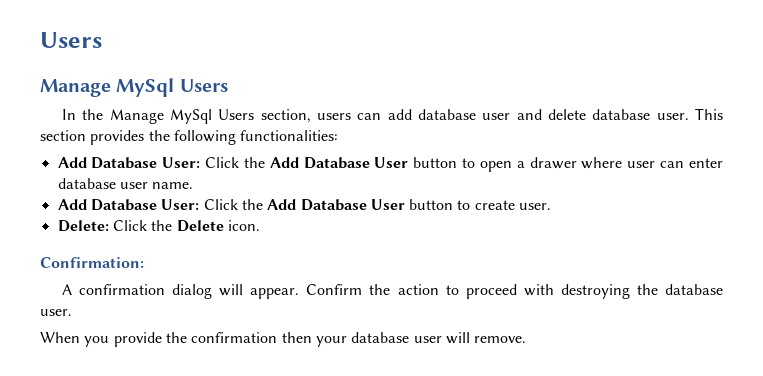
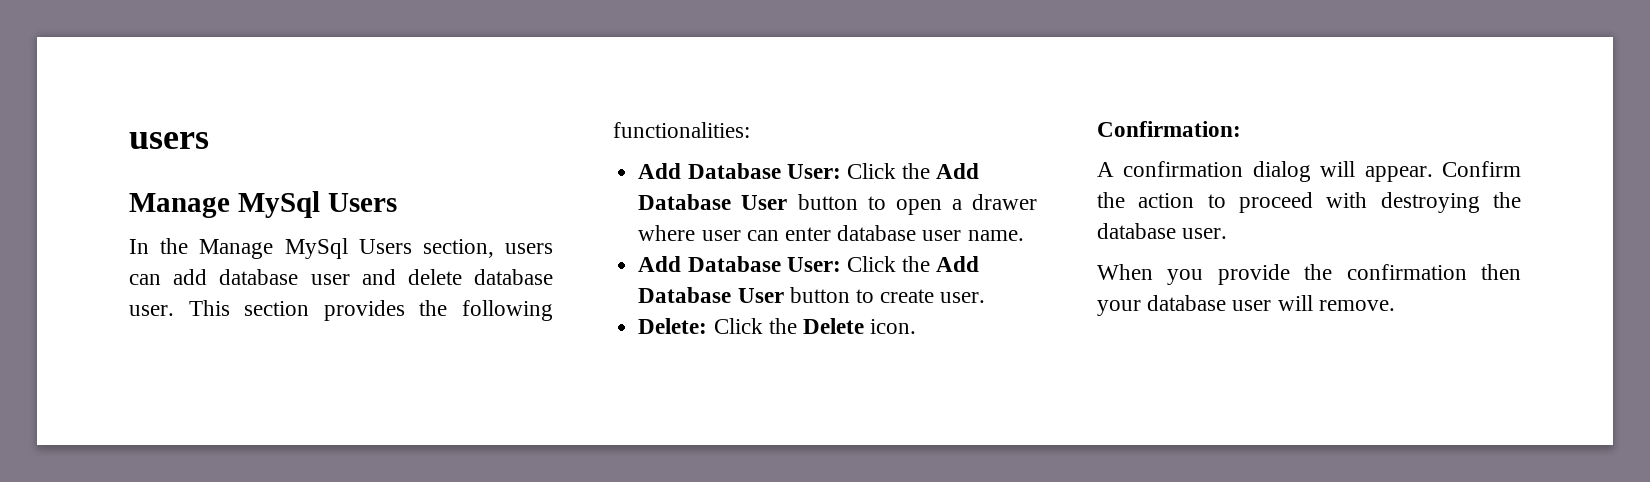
[40,32,102,48] Users -> [129,132,209,149] users

